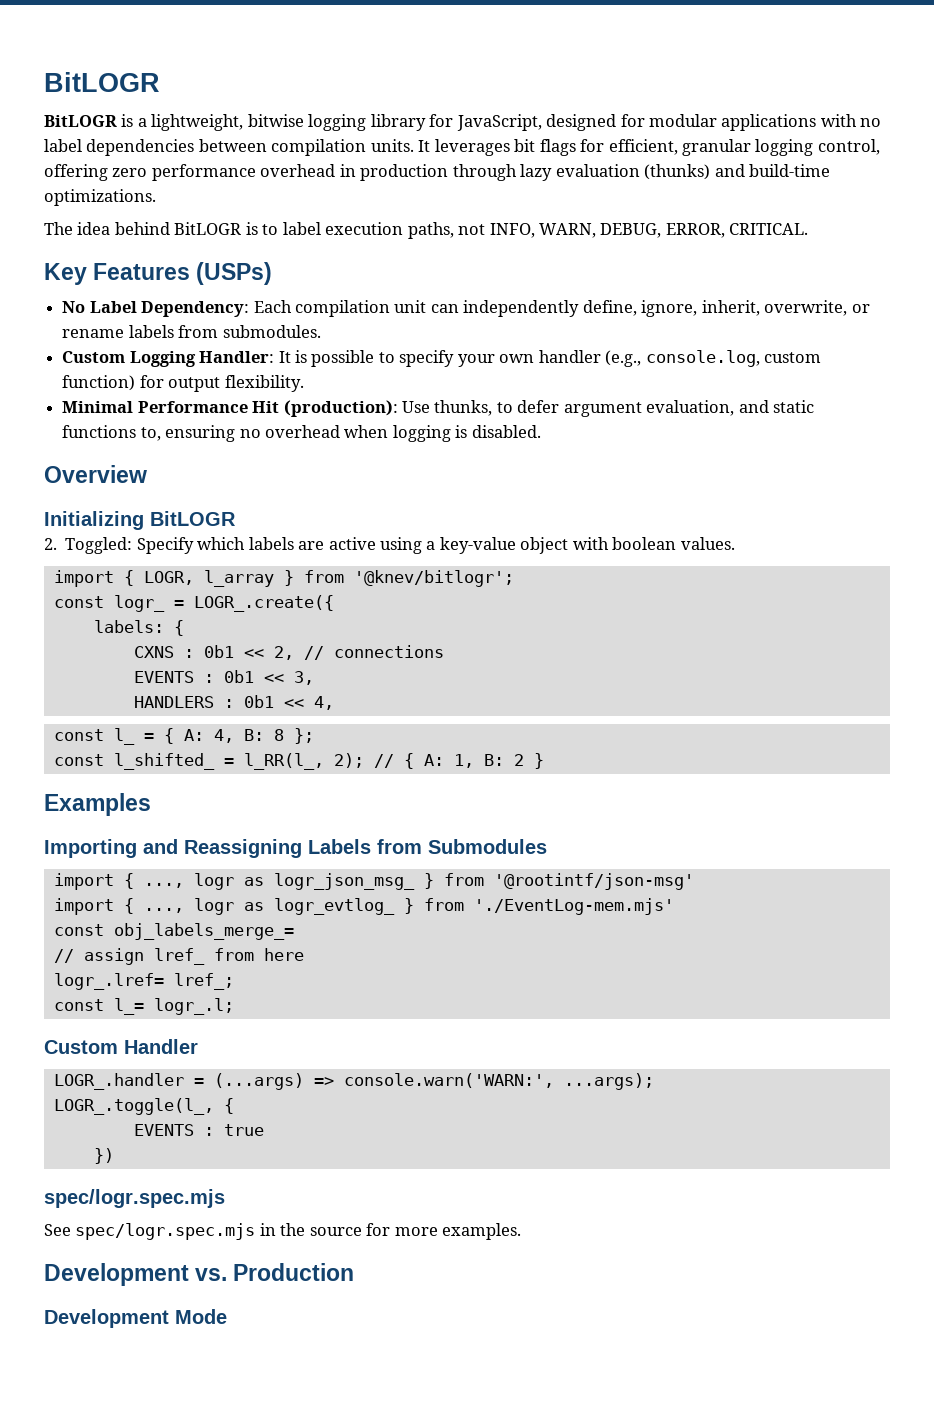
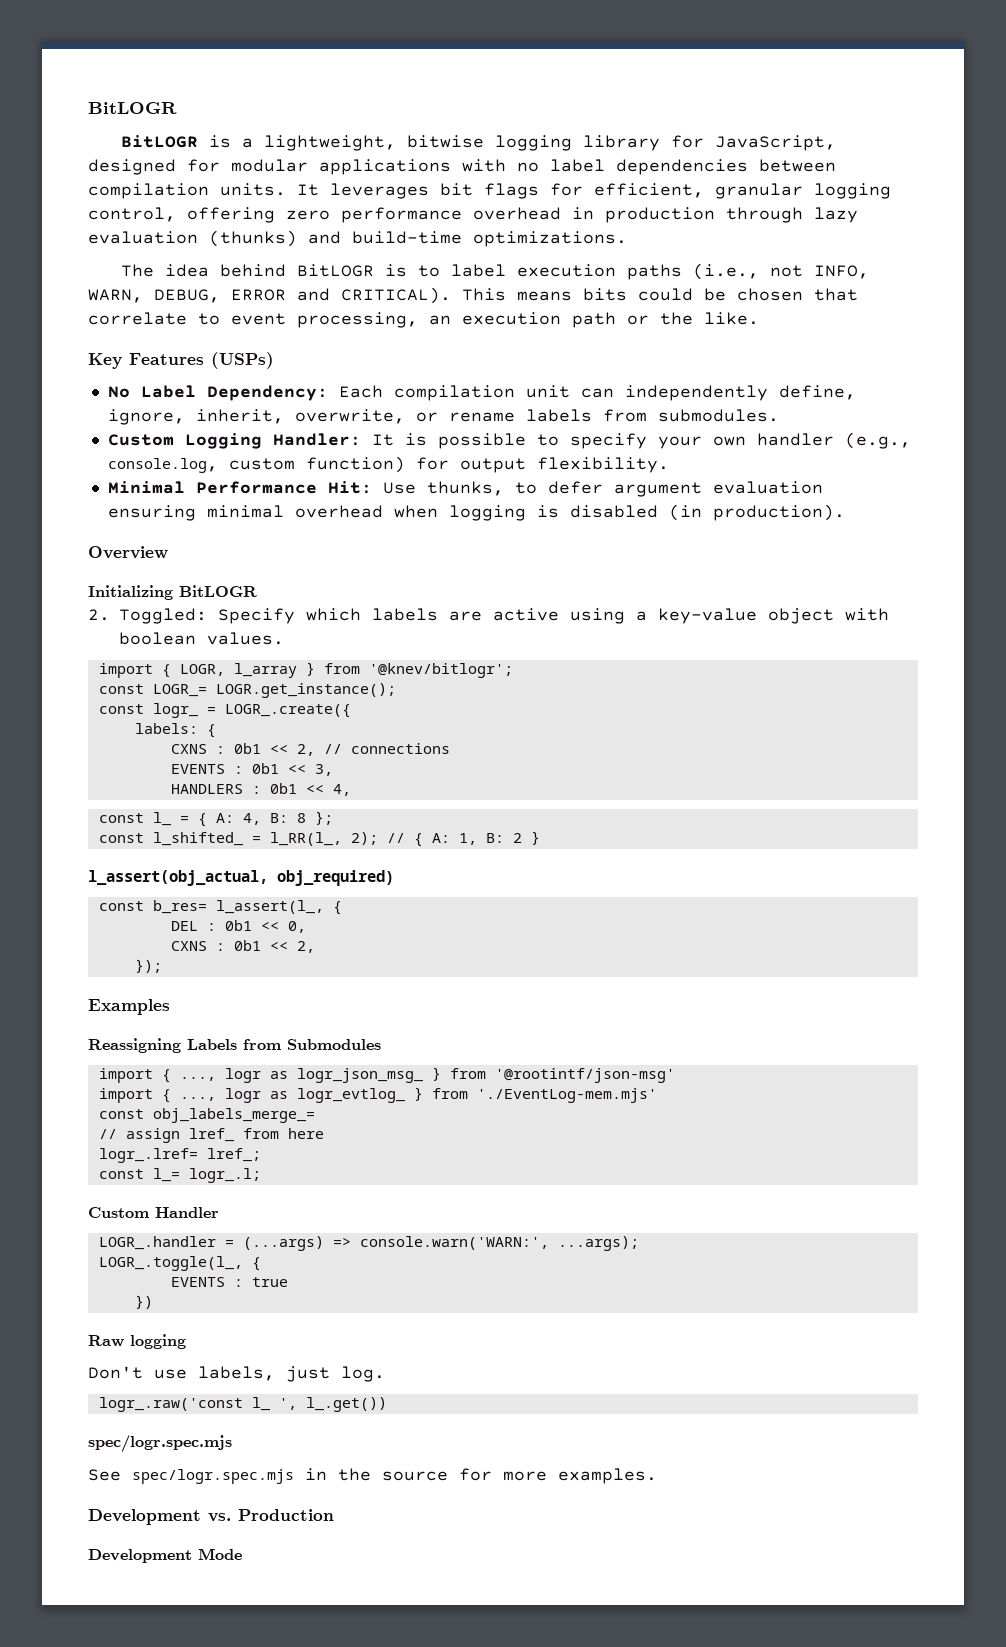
[407,222,454,239] paths, -> [627,263,760,280] paths (i.e.,
[665,223,809,238] ERROR, CRITICAL. -> [231,287,858,304] [88,312,759,328] ERROR and CRITICAL). This means bits could be chosen that correlate to event processing, an execution path or the like.
[252,400,398,417] Hit (production): -> [327,481,372,494] Hit:
[646,400,815,416] [62,425,261,442] evaluation, and static functions to, ensuring no -> [712,481,823,494] [107,505,284,521] evaluation ensuring minimal
[471,425,541,438] disabled. -> [569,504,845,521] disabled (in production).
(514, 578) none -> [98,683,396,698] // const LOGR_= LOGR.get_instance();
(544, 761) none -> [88,870,394,886] [98,900,342,915] [170,920,306,933] [170,940,315,953] [134,959,162,973] // l_assert(obj_actual, obj_required) // const b_res= l_assert(l_, { // DEL : 0b1 << 0, // CXNS : 0b1 << 2, // });
[44,839,178,858] Importing and -> (170, 1007) none
(114, 1156) none -> [88,1334,186,1349] [88,1366,385,1382] [98,1397,387,1412] // Raw logging // Don't use labels, just log. // logr_.raw('const l_ ', l_.get())

